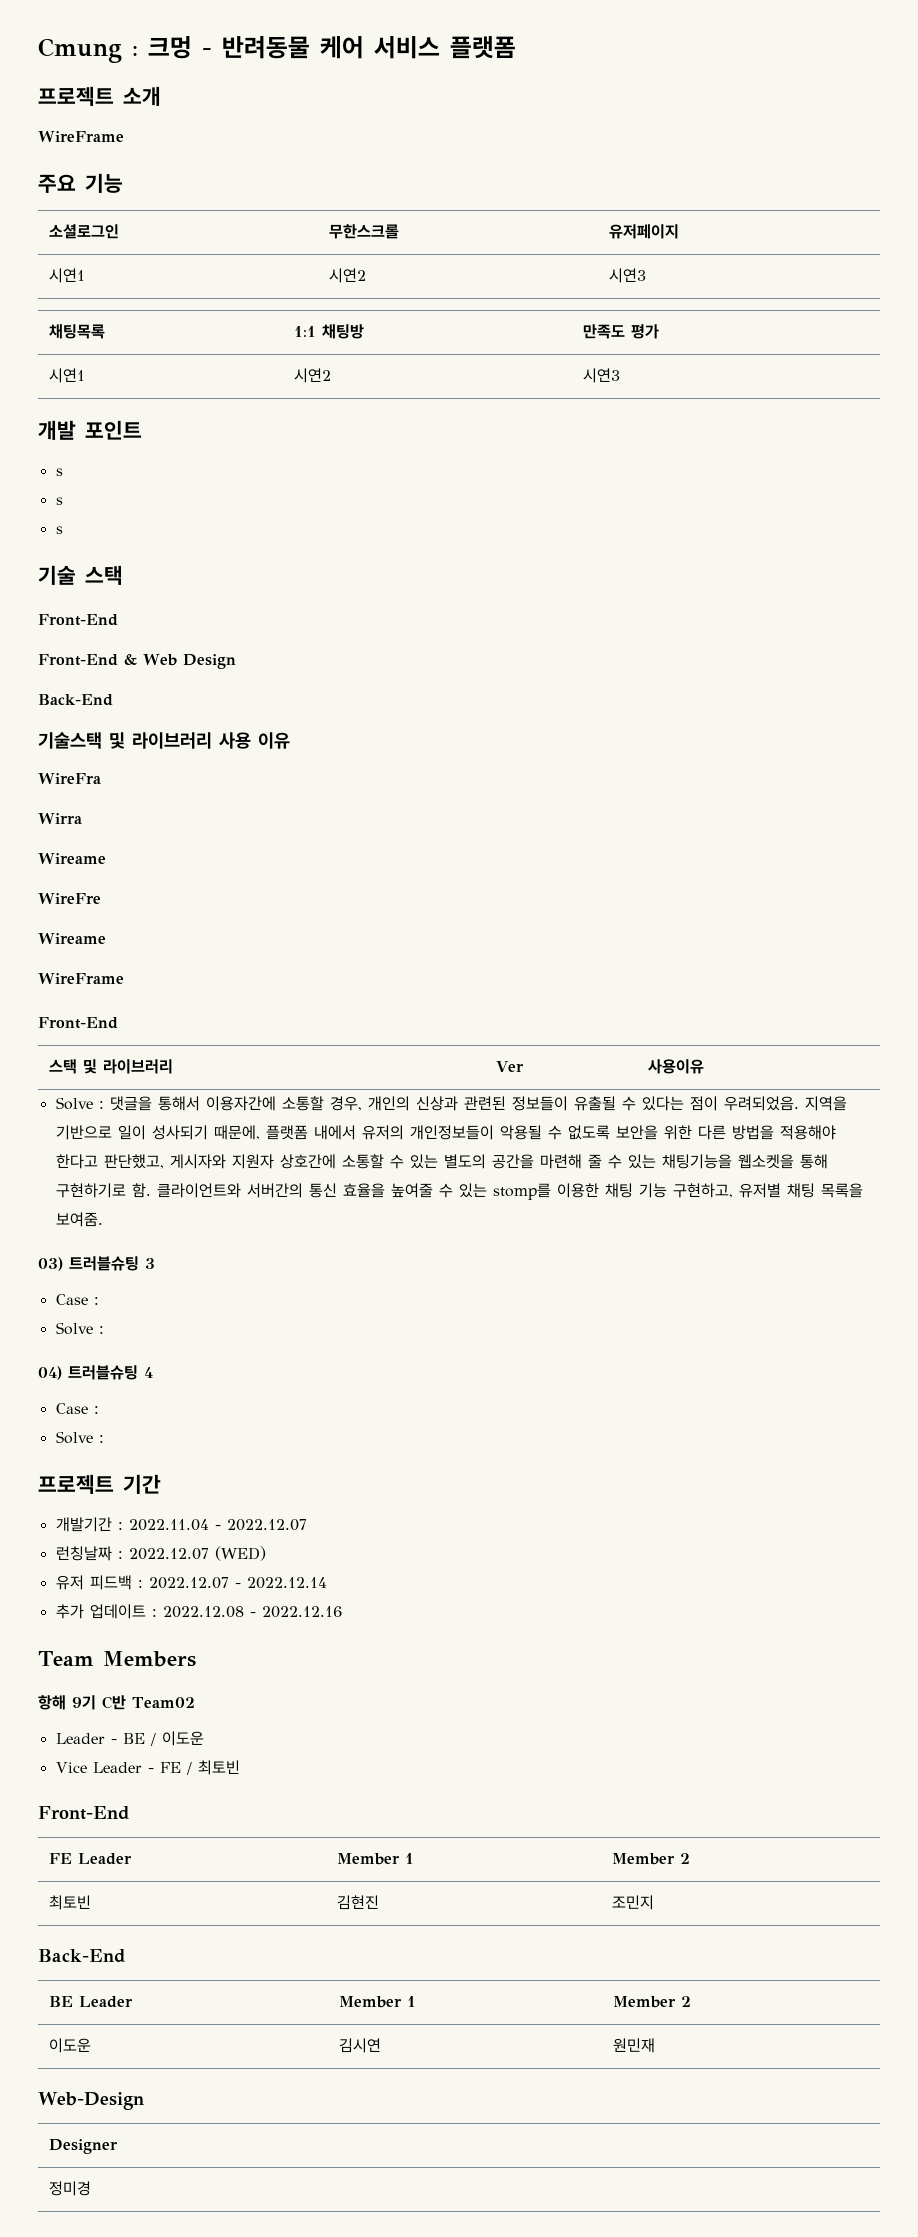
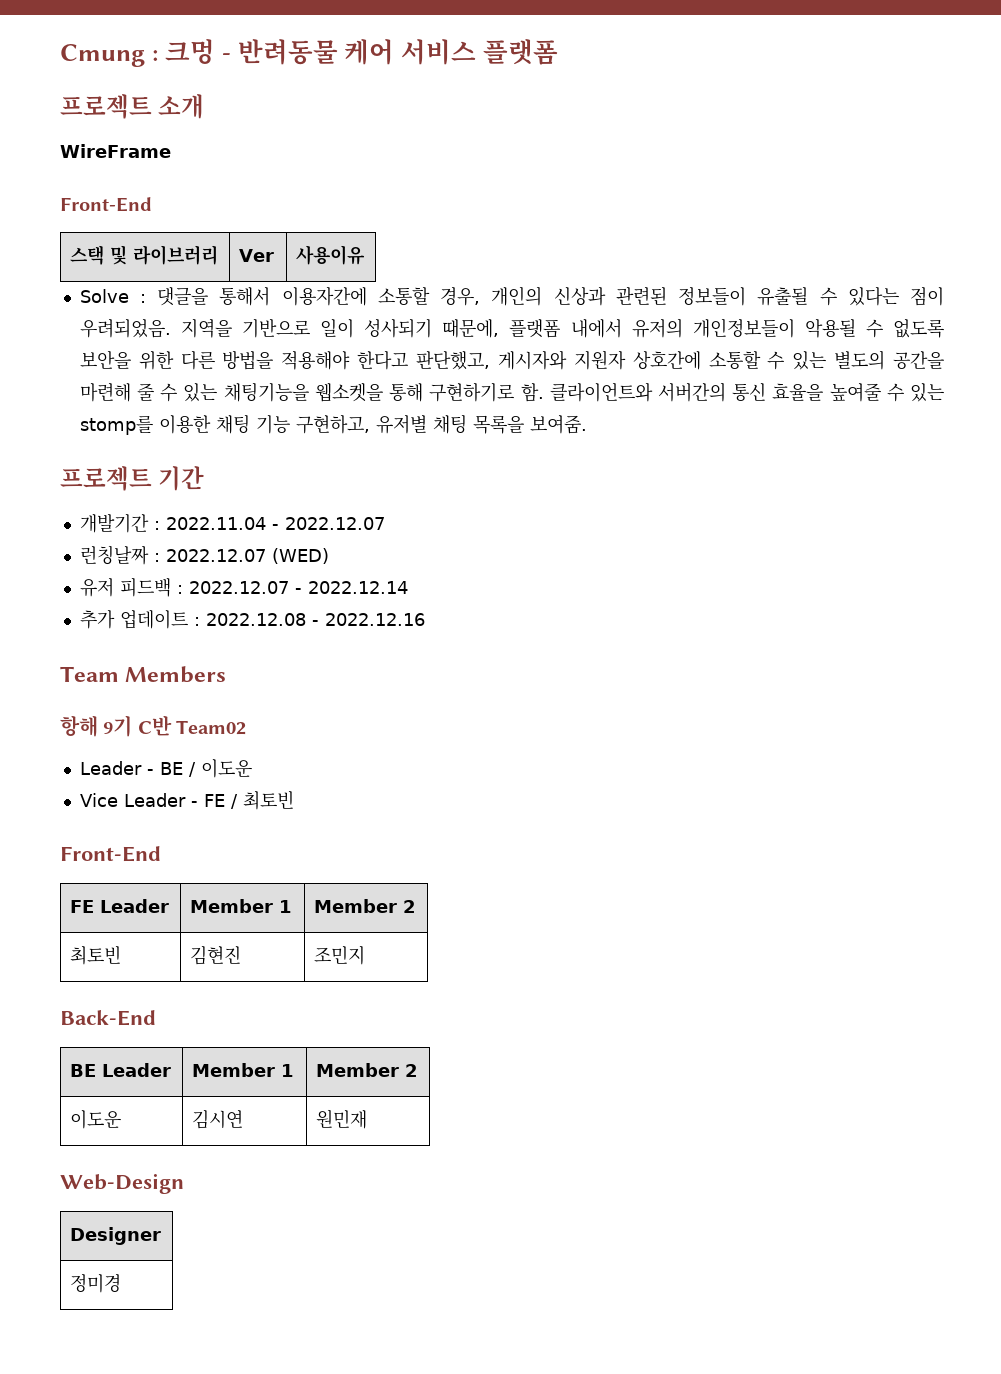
[38,173,123,193] [48,224,119,239] [328,224,399,239] [608,224,679,239] [48,268,85,283] [328,268,366,283] [608,268,646,283] [48,324,105,339] [293,324,364,339] [582,324,659,339] [48,368,85,383] [293,368,331,383] [582,368,620,383] [38,420,142,440] [55,468,63,476] [55,497,63,505] [55,526,63,534] [38,565,123,585] [38,614,118,626] [38,654,236,669] [38,694,113,706] [38,732,290,749] [38,773,101,784] [38,813,82,824] [38,853,106,864] [38,893,101,904] [38,933,106,944] [38,973,124,984] // 주요 기능 // 소셜로그인 | 무한스크롤 | 유저페이지 // 시연1 | 시연2 | 시연3 // 채팅목록 | 1:1 채팅방 | 만족도 평가 // 시연1 | 시연2 | 시연3 // 개발 포인트 // s // s // s // 기술 스택 // Front-End // Front-End & Web Design // Back-End // 기술스택 및 라이브러리 사용 이유 // WireFra // Wirra // Wireame // WireFre // Wireame // WireFrame -> (171, 151) none
[38,1256,155,1271] [55,1294,99,1305] [55,1322,104,1335] [38,1365,153,1380] [55,1403,99,1414] [55,1431,104,1444] // 03) 트러블슈팅 3 // Case : // Solve : // 04) 트러블슈팅 4 // Case : // Solve : -> (587, 424) none

